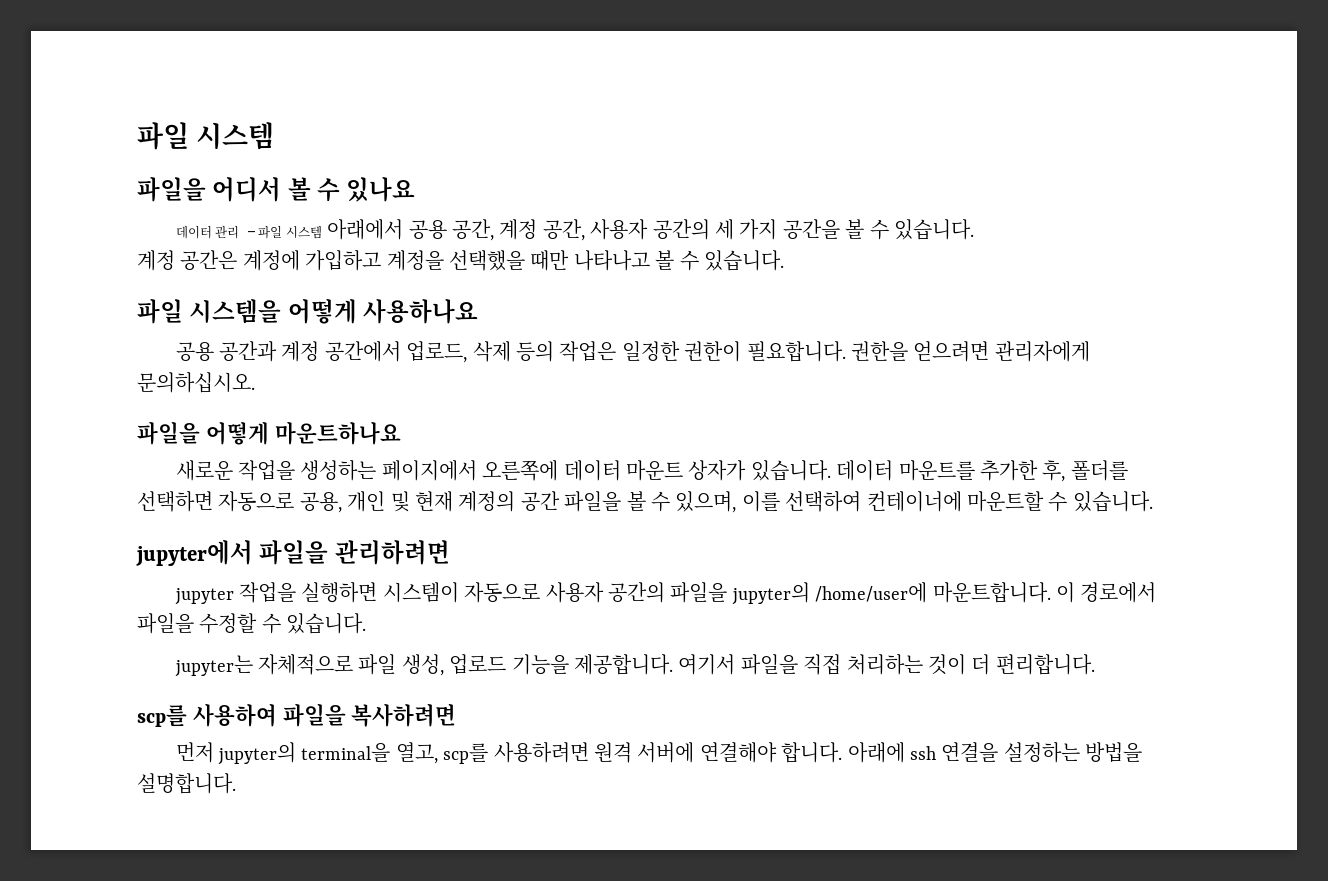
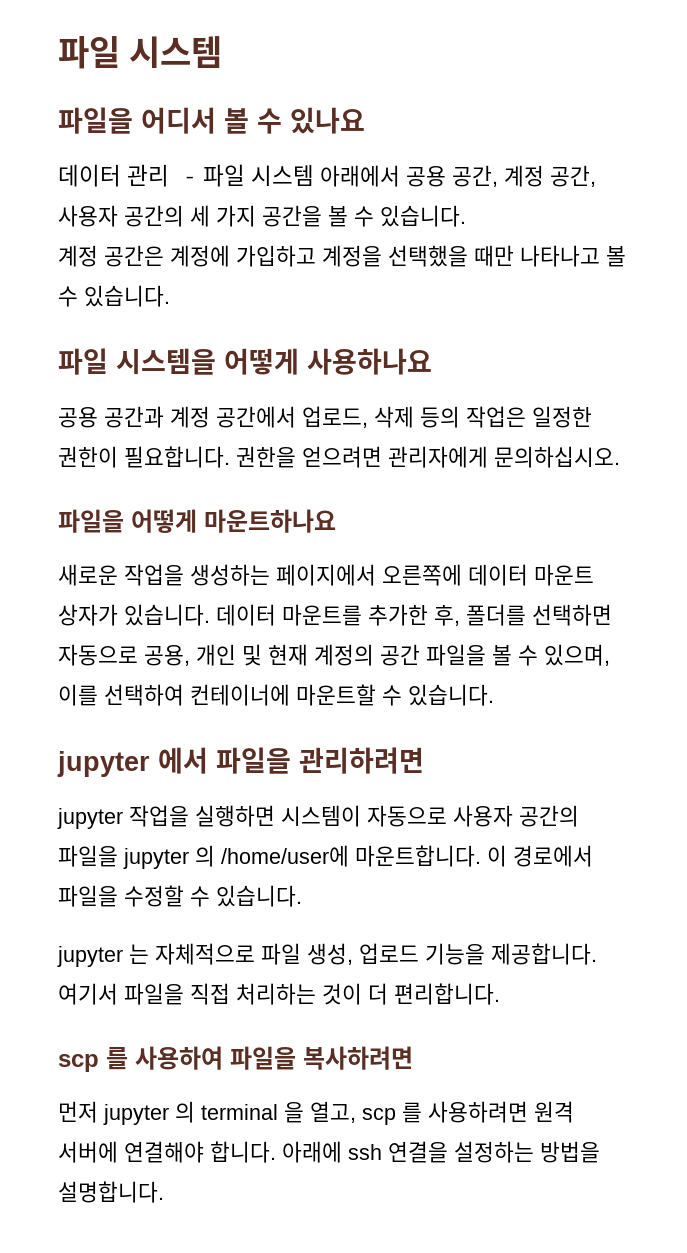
[136,540,253,566] jupyter에서 -> [57,747,208,777] jupyter 에서
[731,582,810,605] jupyter의 -> [123,845,215,869] jupyter 의
[174,655,253,677] jupyter는 -> [57,944,149,967] jupyter 는
[137,705,187,727] scp를 -> [58,1047,128,1072] scp 를
[218,742,489,765] jupyter의 terminal을 열고, scp를 -> [103,1101,422,1125] jupyter 의 terminal 을 열고, scp 를

